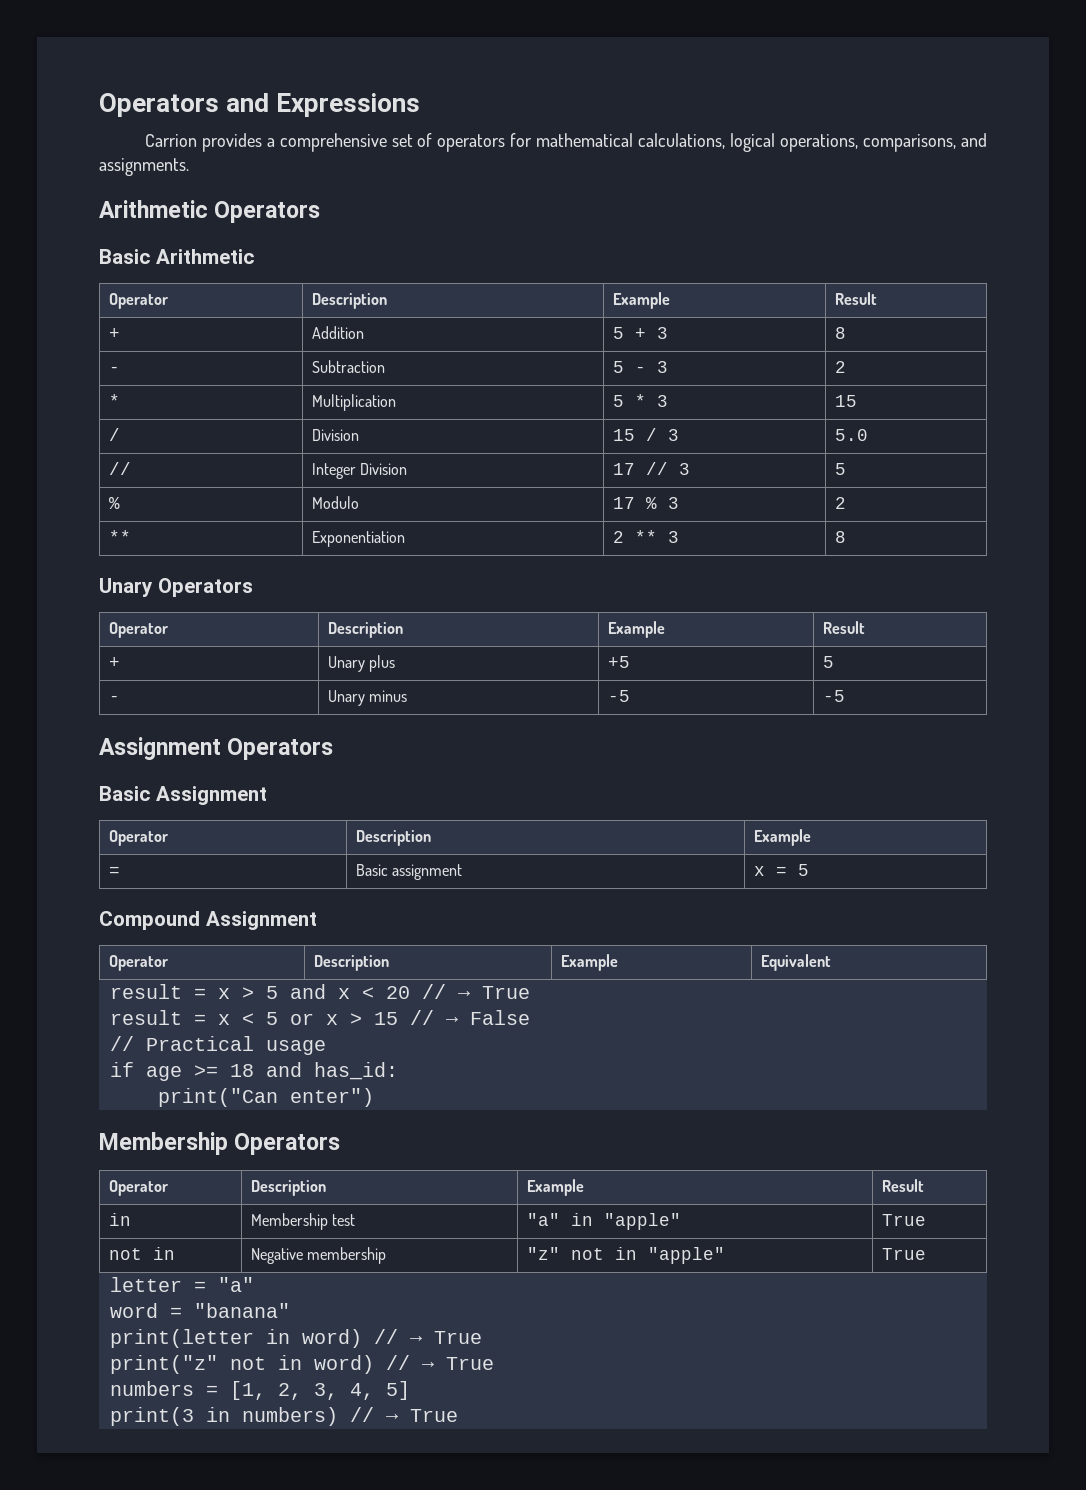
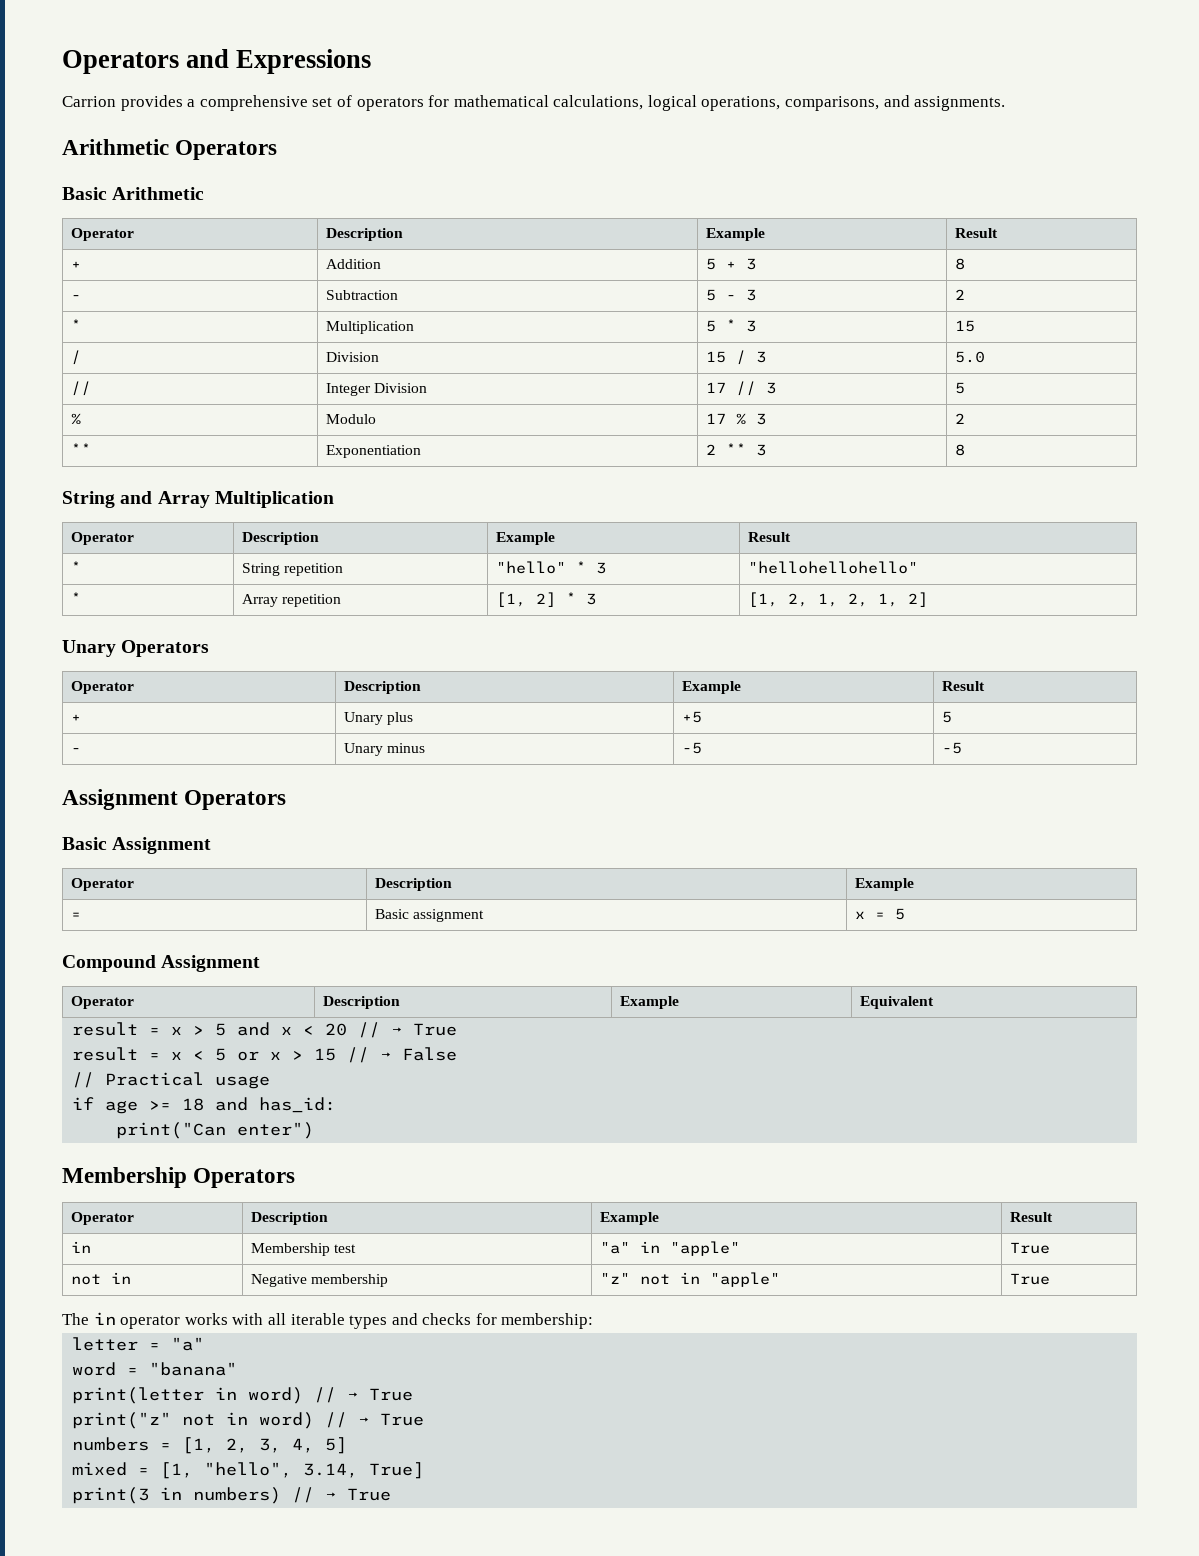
(846, 537) none -> [62,491,334,508] [70,532,134,545] [241,532,319,545] [495,532,555,545] [747,532,791,542] [70,561,81,573] [241,563,343,576] [495,561,606,574] [747,561,918,574] [70,592,81,604] [241,594,341,607] [495,592,596,607] [747,592,928,607] // String and Array Multiplication // Operator | Description | Example | Result // * | String repetition | "hello" * 3 | "hellohellohello" // * | Array repetition | [1, 2] * 3 | [1, 2, 1, 2, 1, 2]
(926, 1254) none -> [62,1312,594,1329] // The in operator works with all iterable types and checks for membership:
(410, 1390) none -> [72,1462,425,1479] // mixed = [1, "hello", 3.14, True]

